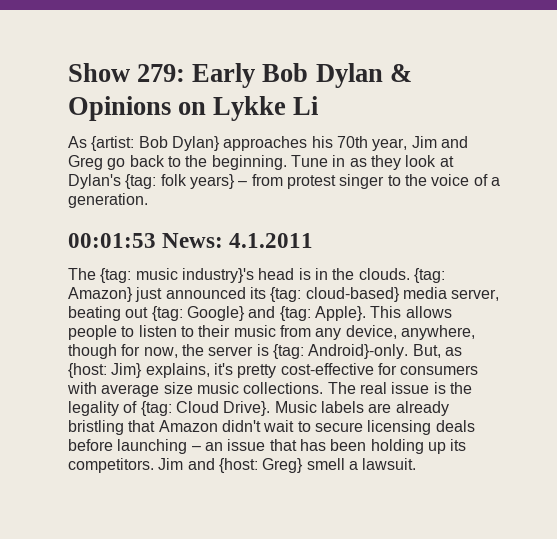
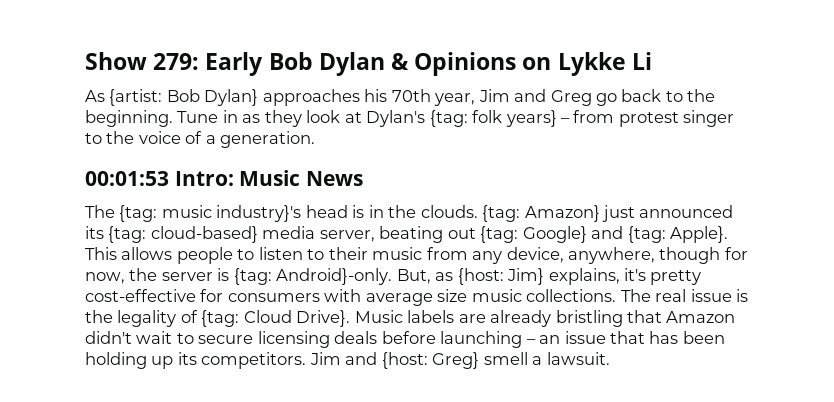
[162,233,314,248] News: 4.1.2011 -> [174,170,363,186] Intro: Music News

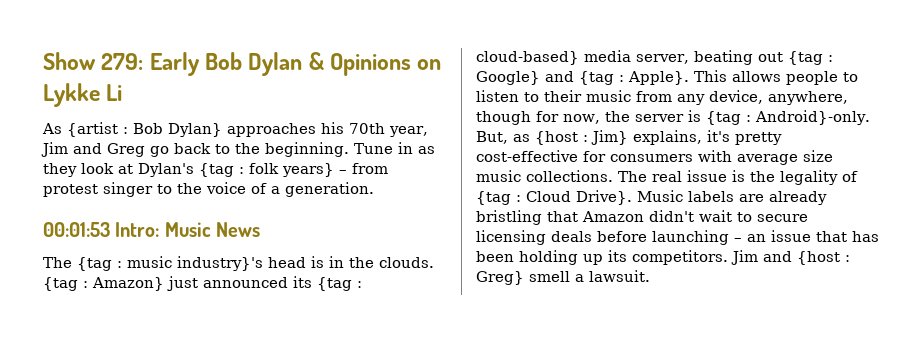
[109,89,163,106] {artist: -> [67,122,128,137] {artist :
[429,110,468,127] {tag: -> [199,163,244,177] {tag :
[119,205,158,222] {tag: -> [77,257,122,271] {tag :
[482,205,521,222] {tag: -> [43,277,88,291] {tag :
[108,226,147,243] {tag: -> [317,277,362,291] {tag :
[480,226,666,243] {tag: Google} and {tag: -> [787,51,833,65] [476,71,624,85] {tag : Google} and {tag :
[233,268,272,285] {tag: -> [705,111,751,125] {tag :
[457,268,504,285] {host: -> [535,131,588,145] {host :
[201,310,240,327] {tag: -> [476,191,521,205] {tag :
[381,352,428,369] {host: -> [797,251,850,265] {host :

